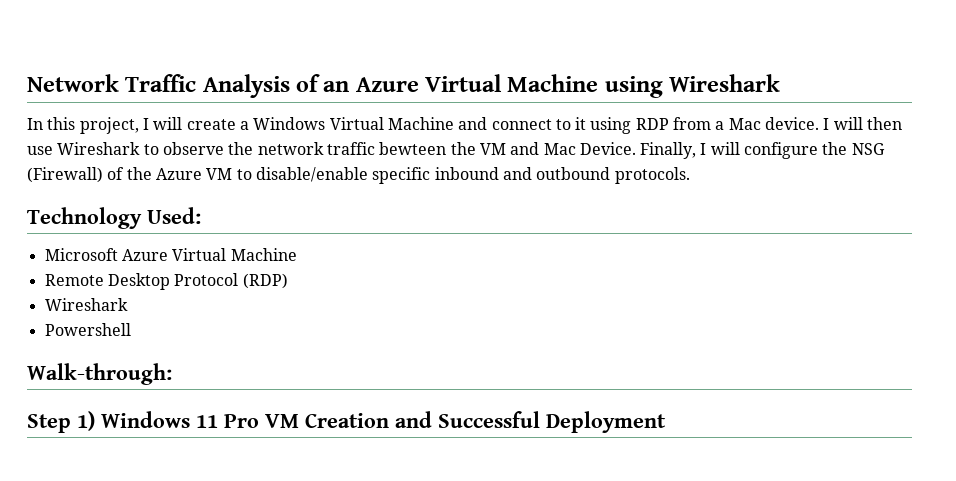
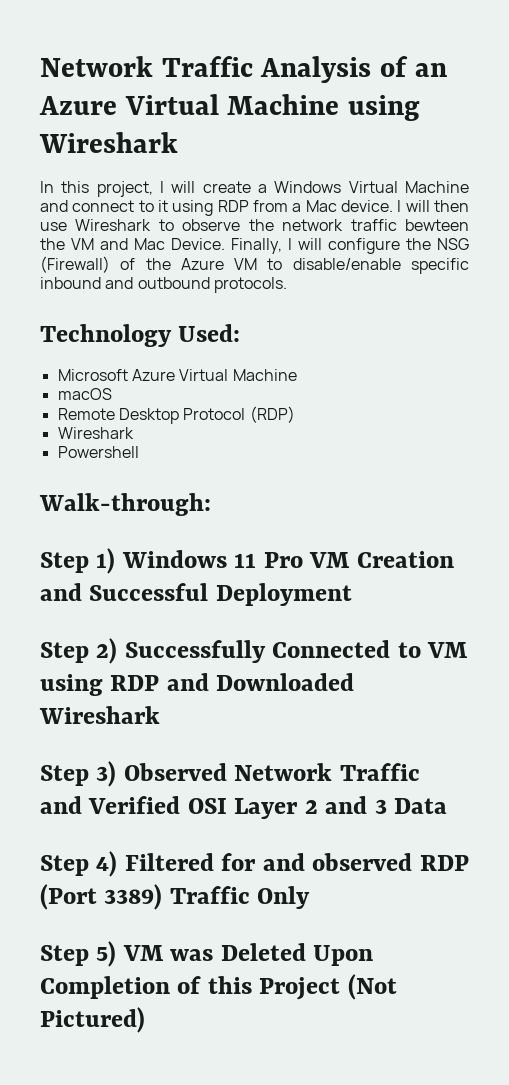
(297, 254) none -> [57,388,112,400] // macOS
(666, 422) none -> [40,638,469,664] [40,673,355,696] [39,706,160,724] [40,761,420,787] [40,796,447,819] [40,851,469,877] [40,884,311,910] [40,941,374,967] [40,974,397,1000] [40,1007,145,1033] // Step 2) Successfully Connected to VM using RDP and Downloaded Wireshark // Step 3) Observed Network Traffic and Verified OSI Layer 2 and 3 Data // Step 4) Filtered for and observed RDP (Port 3389) Traffic Only // Step 5) VM was Deleted Upon Completion of this Project (Not Pictured)

